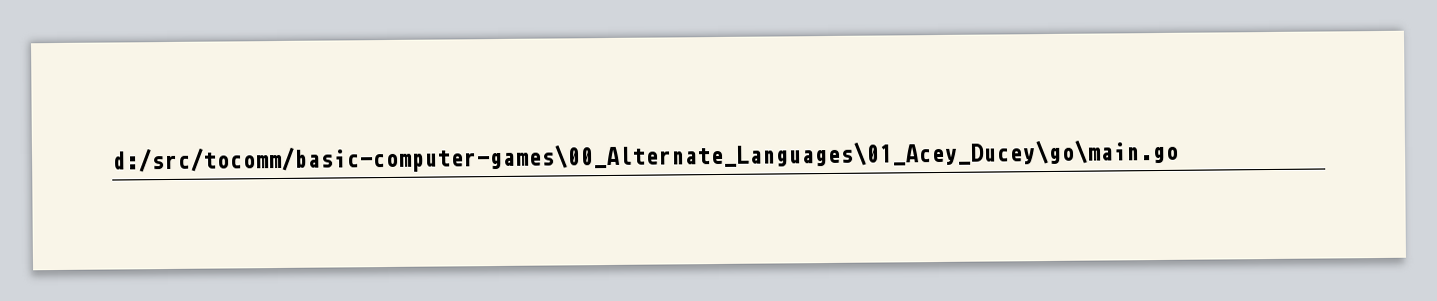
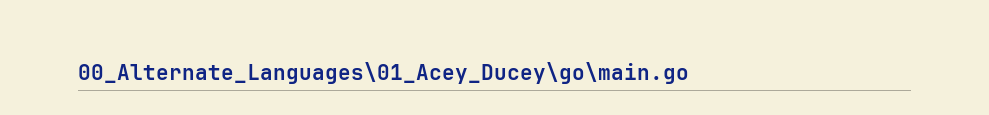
[111,138,1179,175] d:/src/tocomm/basic-computer-games\00_Alternate_Languages\01_Acey_Ducey\go\main.go -> [78,62,689,84] 00_Alternate_Languages\01_Acey_Ducey\go\main.go

